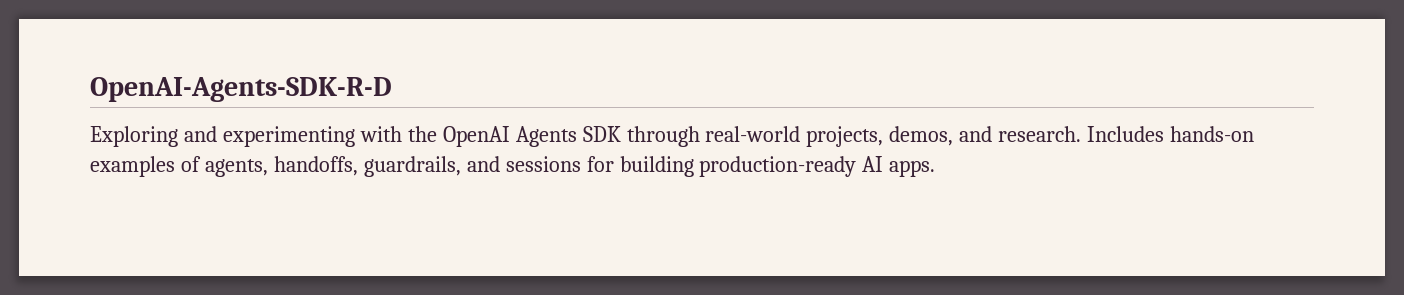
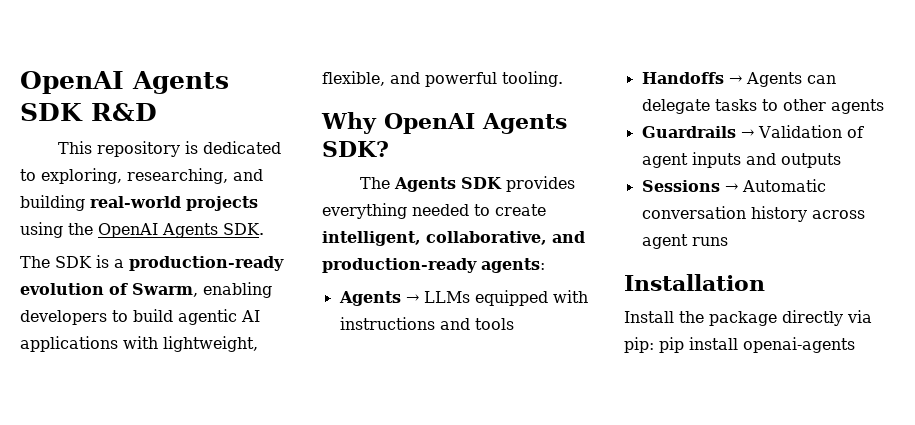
[90,77,392,102] [90,126,1255,147] [90,156,936,177] OpenAI-Agents-SDK-R-D // Exploring and experimenting with the OpenAI Agents SDK through real-world projects, demos, and research. Includes hands-on examples of agents, handoffs, guardrails, and sessions for building production-ready AI apps. -> [20,71,229,94] [20,103,157,121] [58,141,282,157] [20,168,263,184] [20,195,258,211] [20,222,264,238] [20,255,284,271] [20,282,272,298] [20,309,260,325] [20,336,258,352] [322,71,563,87] [321,112,567,134] [322,141,389,157] [360,176,576,192] [322,203,546,219] [322,231,585,246] [322,258,545,273] [338,290,588,306] [339,317,514,330] [641,72,836,87] [641,99,884,114] [641,125,864,138] [641,152,841,168] [641,179,826,192] [641,206,865,222] [641,234,728,249] [624,274,765,291] [624,310,872,326] [624,337,855,353] OpenAI Agents SDK R&D // This repository is dedicated to exploring, researching, and building real-world projects using the OpenAI Agents SDK. // The SDK is a production-ready evolution of Swarm, enabling developers to build agentic AI applications with lightweight, flexible, and powerful tooling. // Why OpenAI Agents SDK? // The Agents SDK provides everything needed to create intelligent, collaborative, and production-ready agents: // Agents → LLMs equipped with instructions and tools // Handoffs → Agents can delegate tasks to other agents // Guardrails → Validation of agent inputs and outputs // Sessions → Automatic conversation history across agent runs // Installation // Install the package directly via pip: pip install openai-agents

